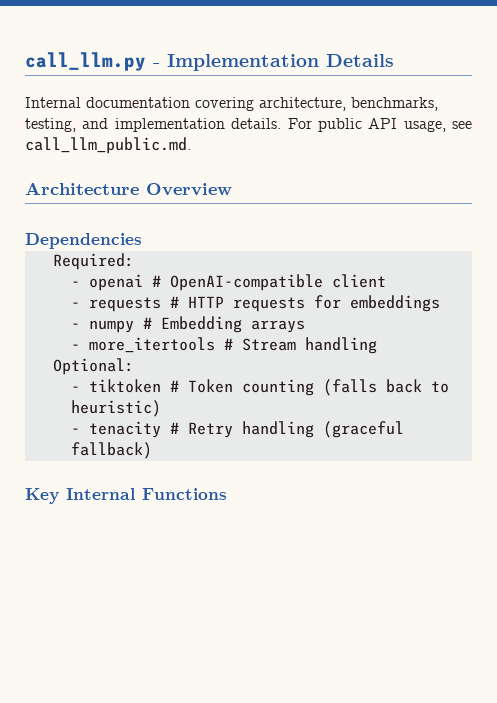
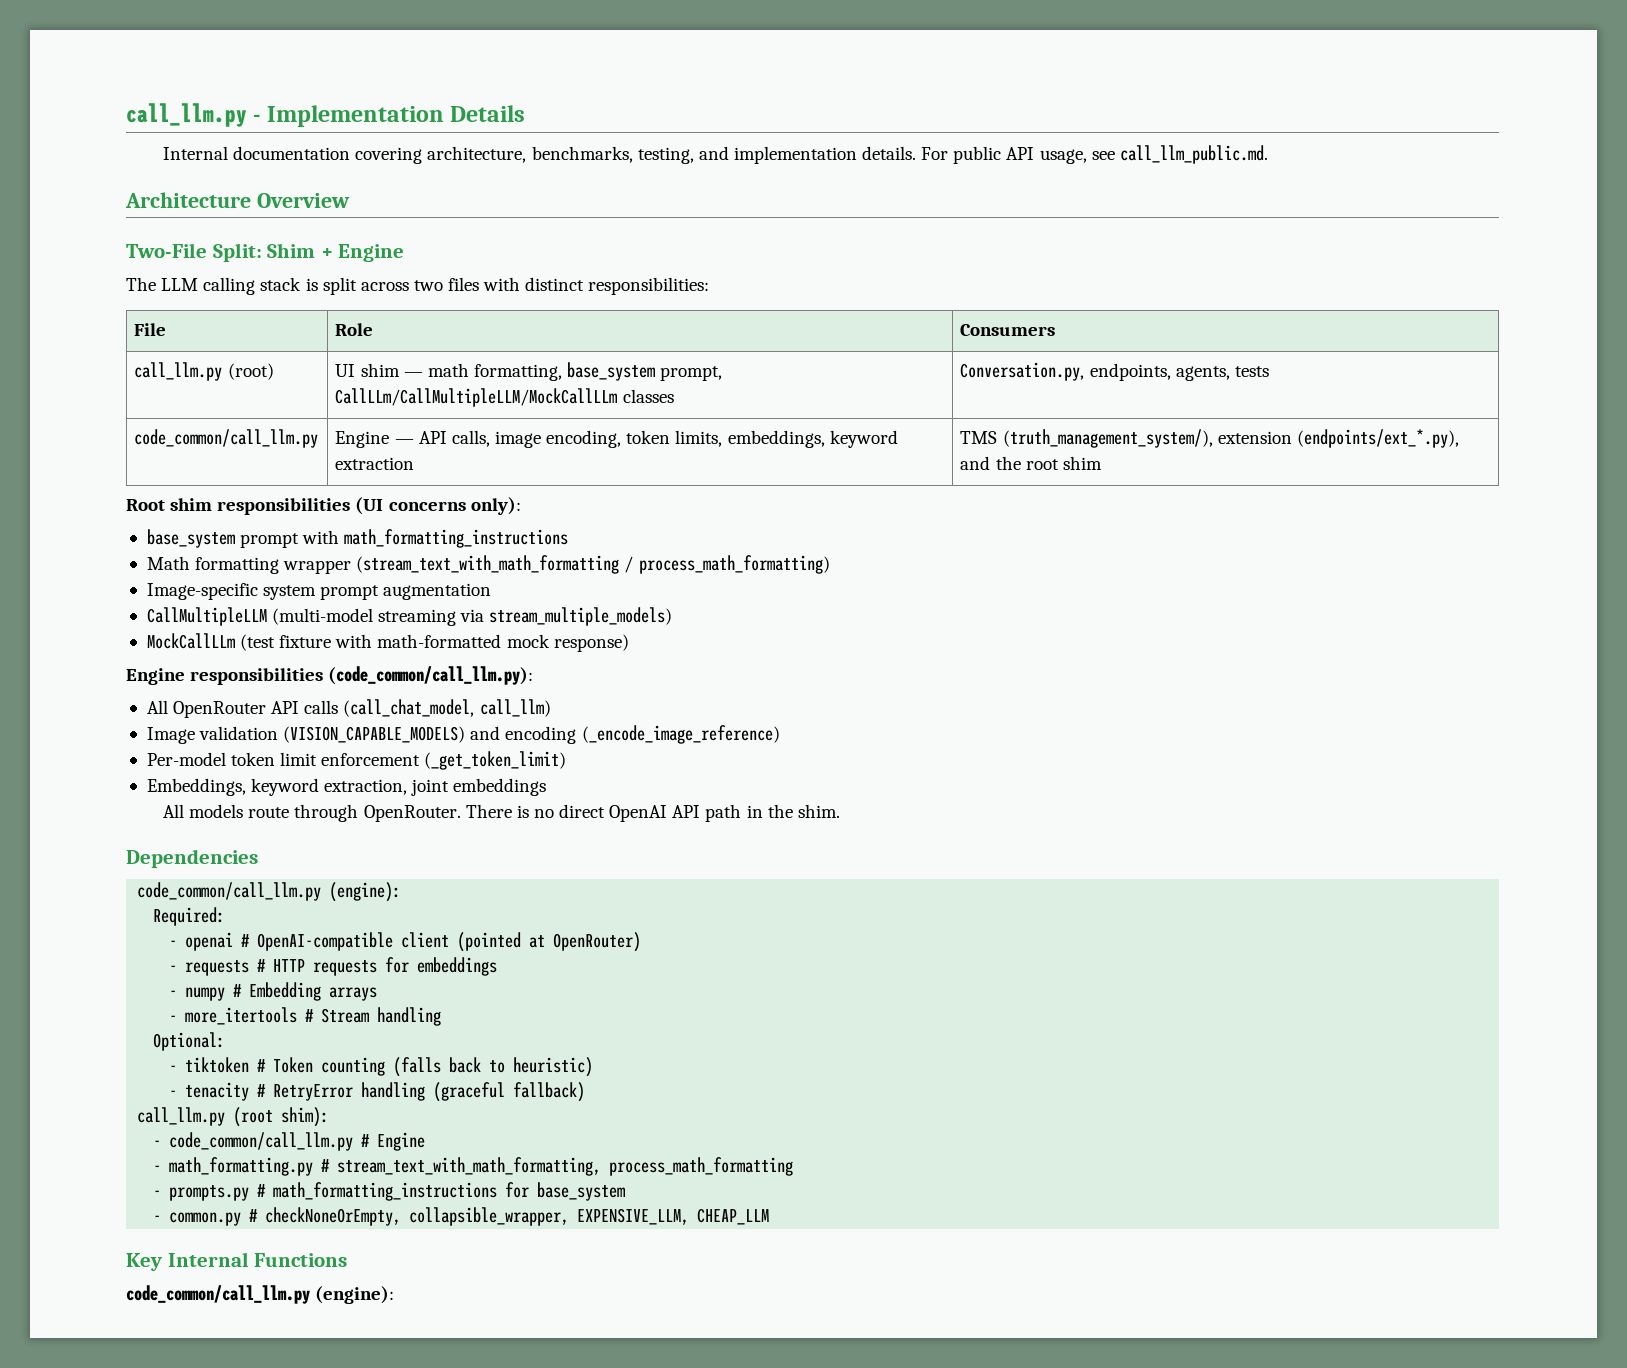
(232, 189) none -> [126,243,405,262] [126,277,710,295] [134,323,167,336] [335,323,374,336] [960,324,1056,336] [134,362,274,381] [335,362,723,381] [335,388,674,407] [960,362,1269,381] [134,429,319,448] [335,430,898,448] [335,457,415,470] [960,429,1459,448] [960,456,1102,470] [126,497,521,515] [146,529,569,548] [146,555,830,574] [146,583,492,600] [146,607,673,626] [146,633,629,652] [126,666,534,685] [146,699,551,718] [146,725,780,744] [146,751,567,770] [146,778,547,796] [162,804,840,822] // Two-File Split: Shim + Engine // The LLM calling stack is split across two files with distinct responsibilities: // File | Role | Consumers // call_llm.py (root) | UI shim — math formatting, base_system prompt, CallLLm/CallMultipleLLM/MockCallLLm classes | Conversation.py, endpoints, agents, tests // code_common/call_llm.py | Engine — API calls, image encoding, token limits, embeddings, keyword extraction | TMS (truth_management_system/), extension (endpoints/ext_*.py), and the root shim // Root shim responsibilities (UI concerns only): // base_system prompt with math_formatting_instructions // Math formatting wrapper (stream_text_with_math_formatting / process_math_formatting) // Image-specific system prompt augmentation // CallMultipleLLM (multi-model streaming via stream_multiple_models) // MockCallLLm (test fixture with math-formatted mock response) // Engine responsibilities (code_common/call_llm.py): // All OpenRouter API calls (call_chat_model, call_llm) // Image validation (VISION_CAPABLE_MODELS) and encoding (_encode_image_reference) // Per-model token limit enforcement (_get_token_limit) // Embeddings, keyword extraction, joint embeddings // All models route through OpenRouter. There is no direct OpenAI API path in the shim.
(142, 241) none -> [137,882,402,902] // code_common/call_llm.py (engine):
(386, 281) none -> [457,932,642,952] (pointed at OpenRouter)
[187,422,233,438] Retry -> [273,1084,354,1101] RetryError
(152, 450) none -> [137,1107,330,1127] [153,1132,426,1151] [153,1157,794,1176] [153,1182,626,1201] [153,1207,770,1226] // call_llm.py (root shim): // - code_common/call_llm.py # Engine // - math_formatting.py # stream_text_with_math_formatting, process_math_formatting // - prompts.py # math_formatting_instructions for base_system // - common.py # checkNoneOrEmpty, collapsible_wrapper, EXPENSIVE_LLM, CHEAP_LLM
(227, 494) none -> [126,1285,395,1304] // code_common/call_llm.py (engine):

